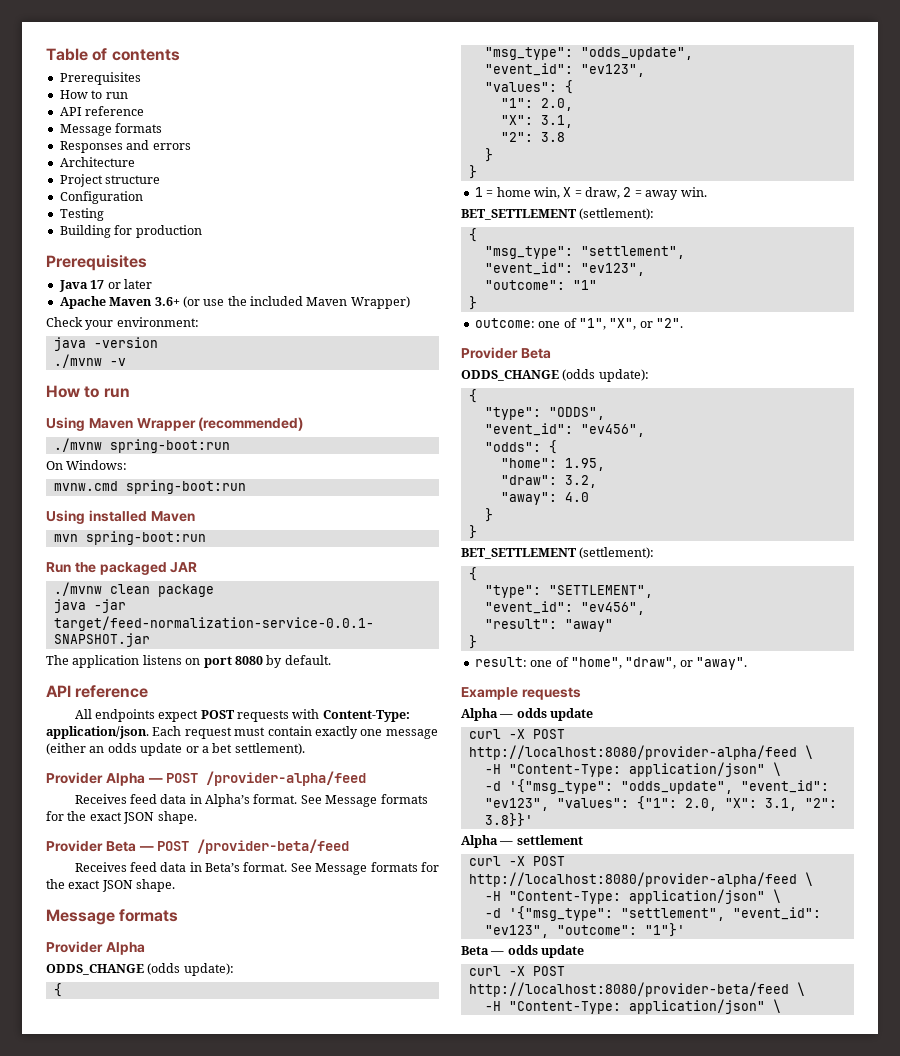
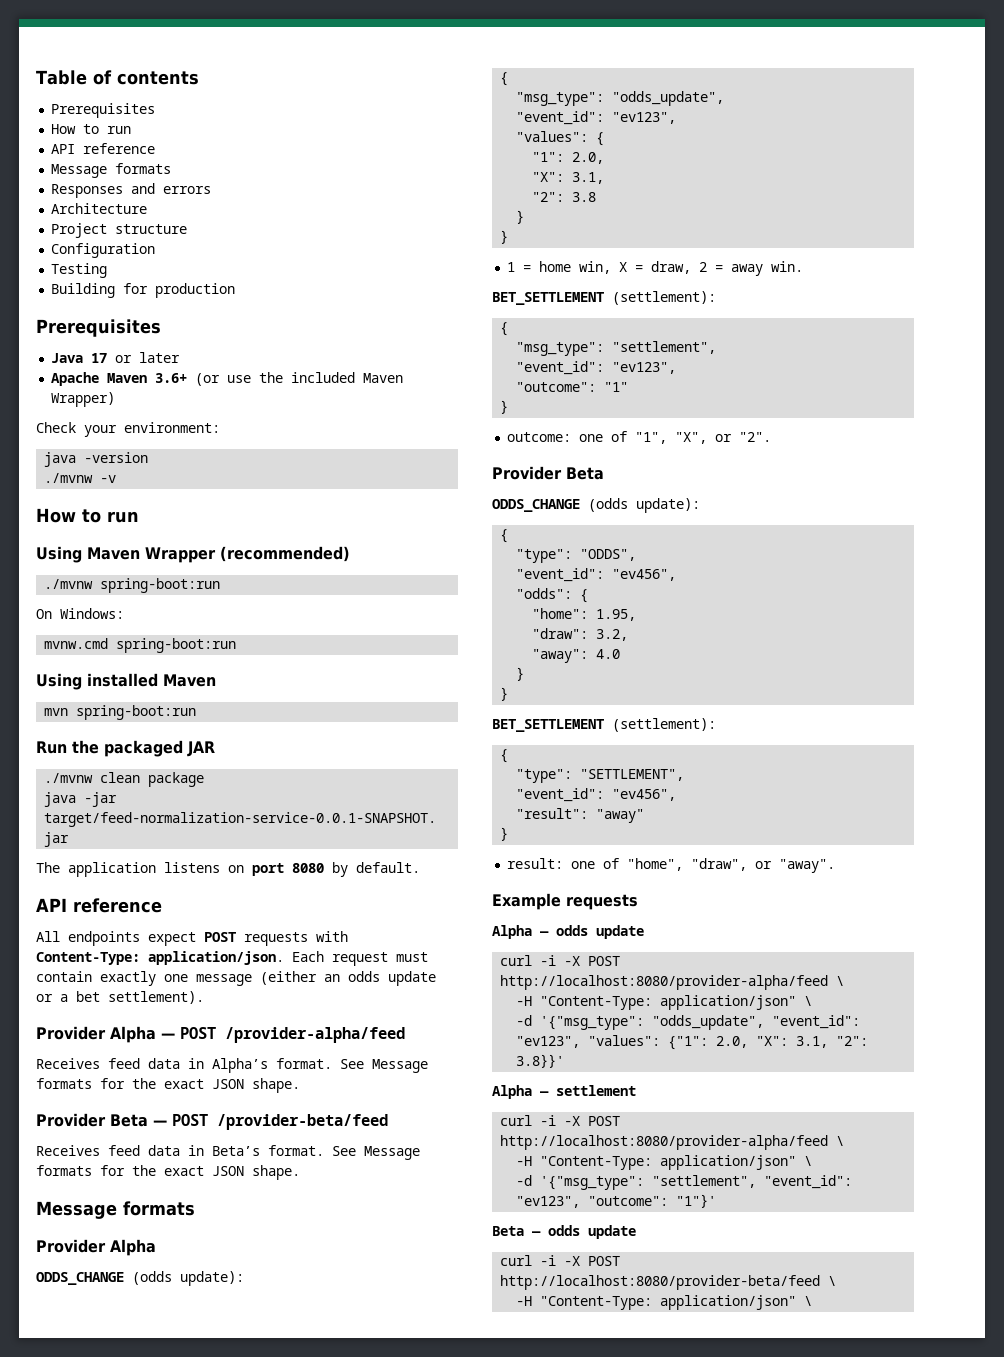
(501, 734) none -> [540,955,557,966] -i
(501, 861) none -> [540,1115,557,1126] -i
(501, 971) none -> [540,1255,557,1266] -i

